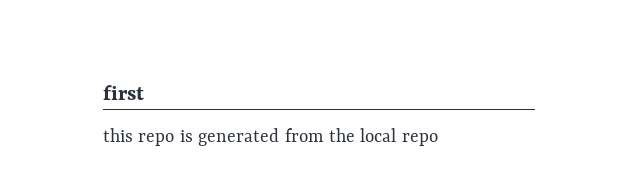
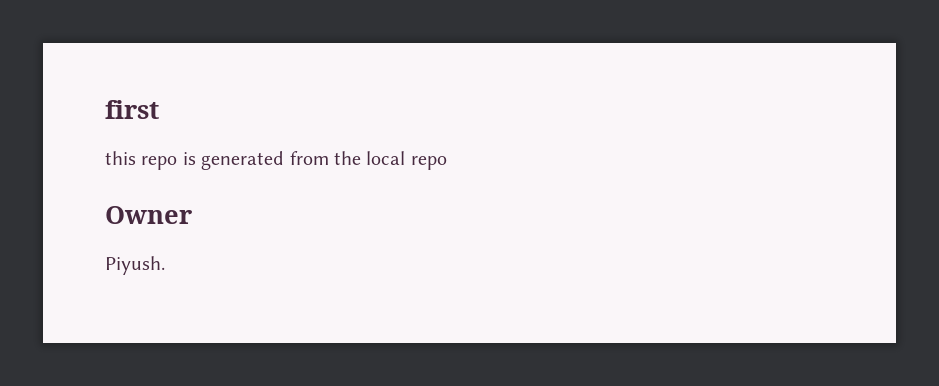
(438, 139) none -> [105,206,192,224] [105,256,165,275] // Owner // Piyush.

